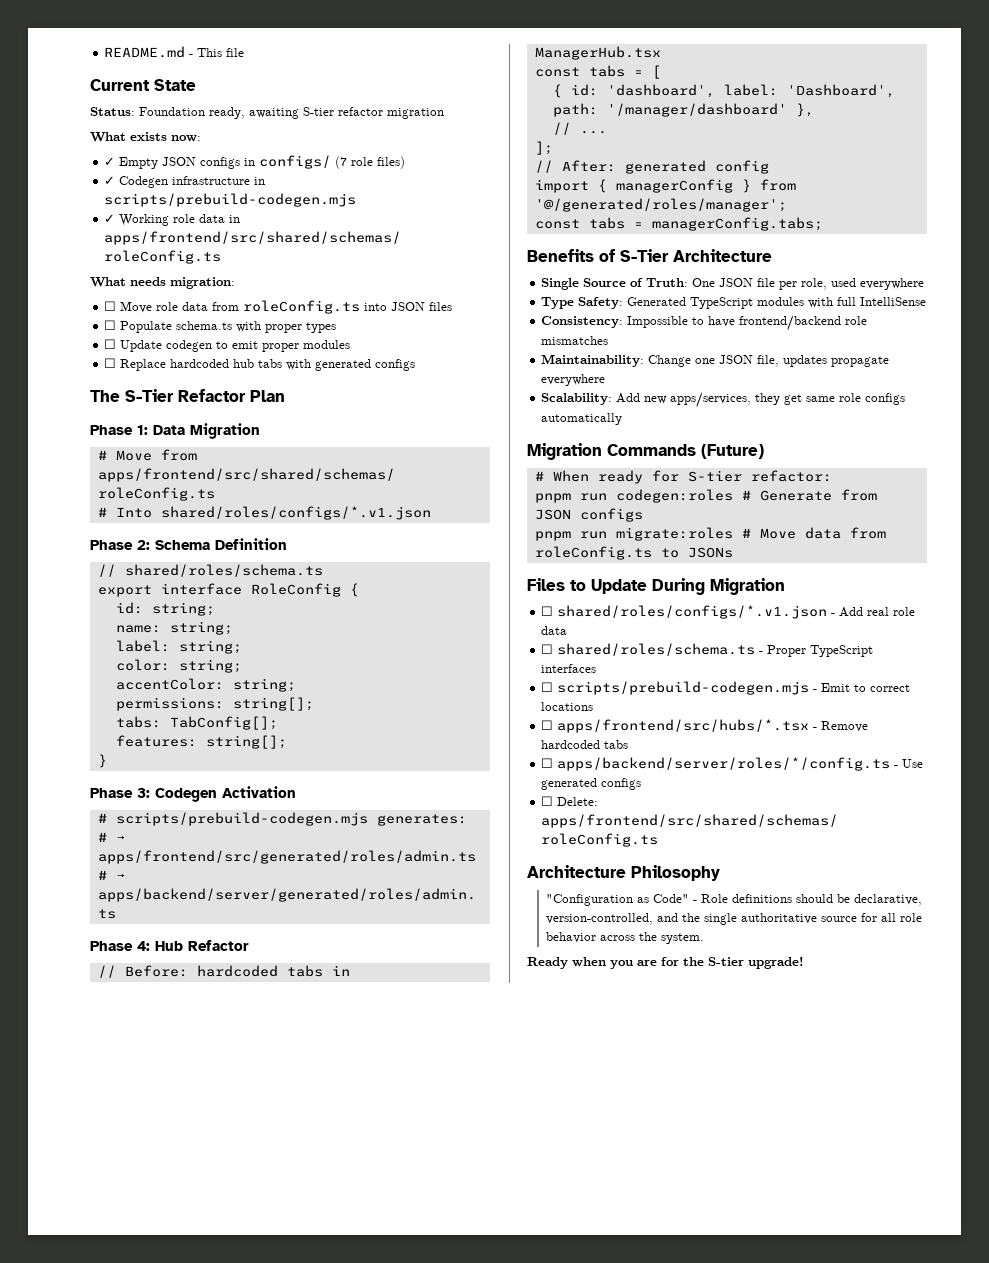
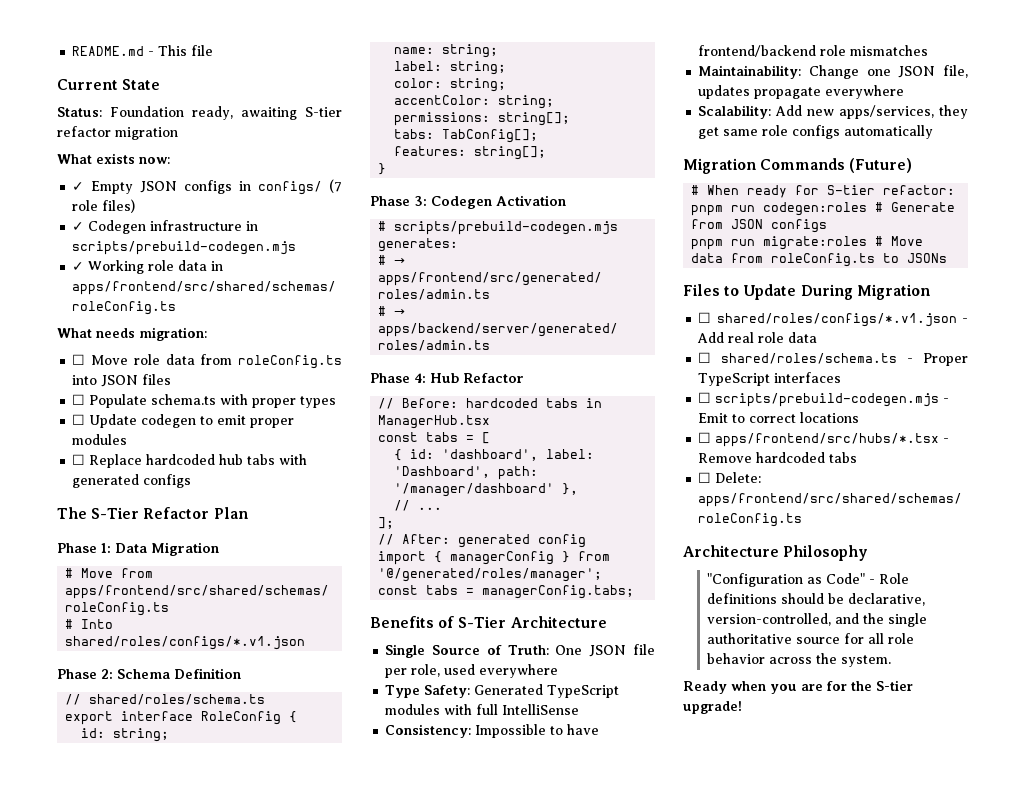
[541,757,924,771] [541,778,642,790] // ☐ apps/backend/server/roles/*/config.ts - Use generated configs -> (858, 457) none

